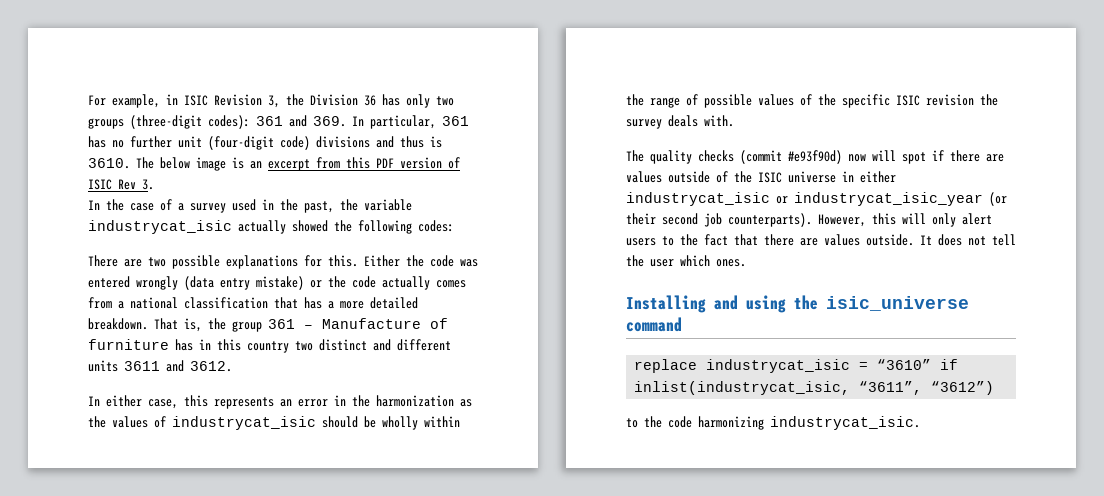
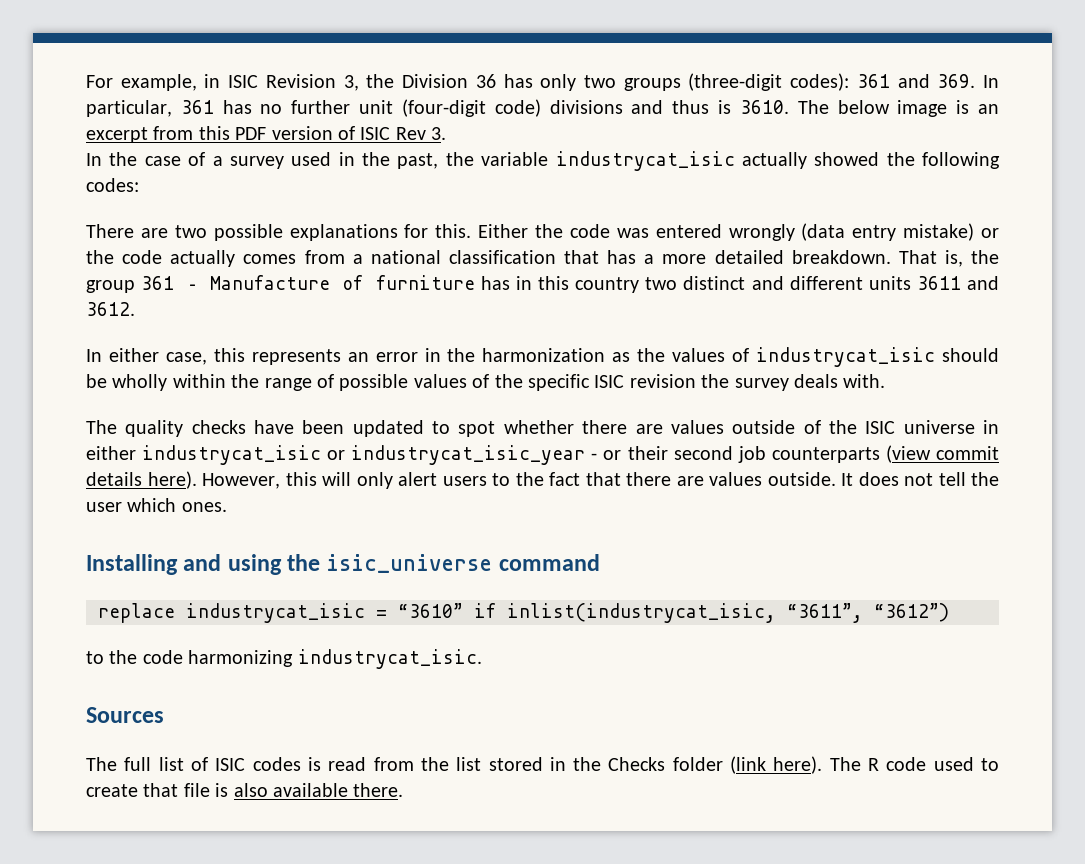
[740,150,944,164] (commit #e93f90d) now will spot if -> [254,420,574,437] have been updated to spot whether
[989,192,1007,206] (or -> [591,450,622,460] - or
[728,213,812,227] counterparts). -> [771,445,1000,463] [86,471,197,489] counterparts (view commit details here).
(920, 423) none -> [86,707,164,723] [86,756,1000,774] [86,783,404,797] // Sources // The full list of ISIC codes is read from the list stored in the Checks folder (link here). The R code used to create that file is also available there.

